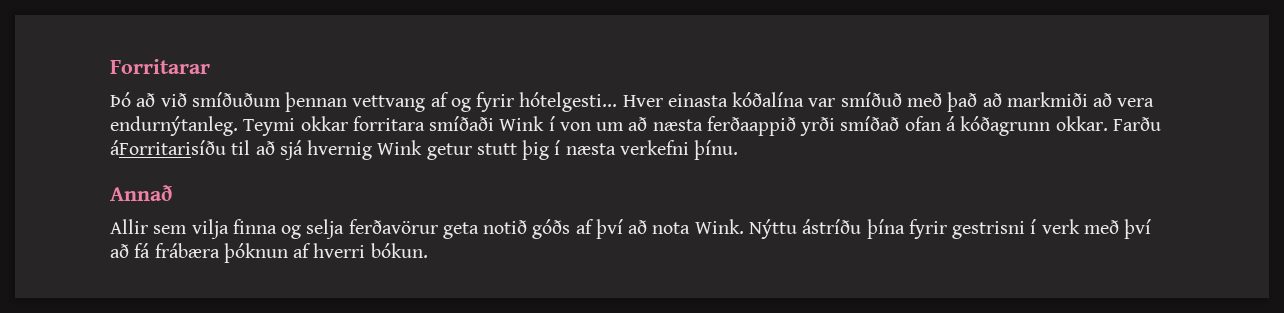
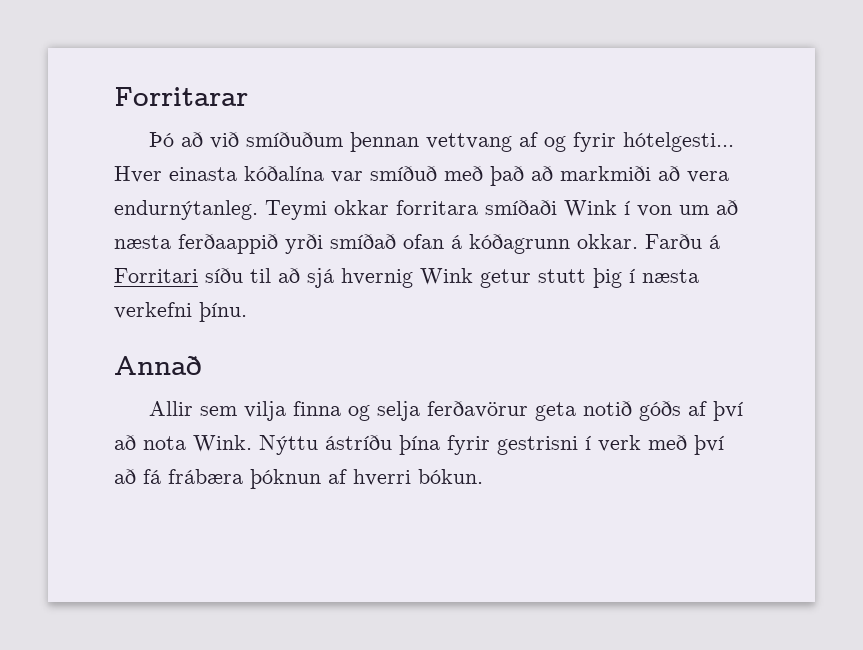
[110,140,226,155] áForritarisíðu -> [709,235,720,249] [114,268,243,283] á Forritari síðu

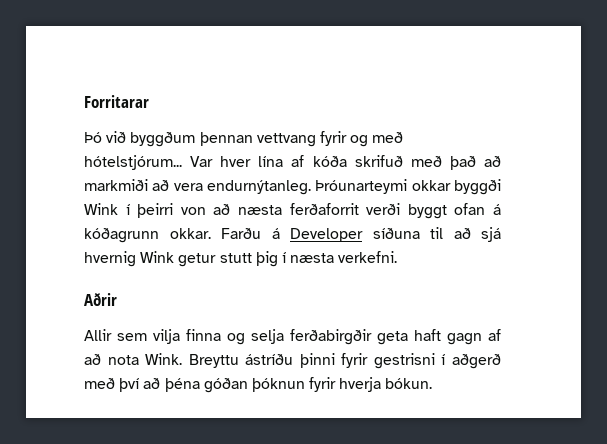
[181,132,735,152] [114,166,437,183] að við smíðuðum þennan vettvang af og fyrir hótelgesti... Hver einasta kóðalína var smíðuð -> [106,131,404,147] [84,155,403,170] við byggðum þennan vettvang fyrir og með hótelstjórum... Var hver lína af kóða skrifuð
[265,200,738,220] [114,234,396,254] Teymi okkar forritara smíðaði Wink í von um að næsta ferðaappið yrði smíðað -> [315,179,501,195] [84,203,447,219] Þróunarteymi okkar byggði Wink í þeirri von að næsta ferðaforrit verði byggt
[114,268,243,283] Forritari síðu -> [290,227,420,242] Developer síðuna
[114,302,247,322] [114,356,202,375] verkefni þínu. // Annað -> [338,251,398,263] [84,293,117,306] verkefni. // Aðrir
[427,401,744,421] [114,435,440,455] ferðavörur geta notið góðs af því að nota Wink. Nýttu ástríðu þína -> [290,329,501,345] [84,353,335,368] ferðabirgðir geta haft gagn af að nota Wink. Breyttu ástríðu þinni
[598,435,641,452] verk -> [451,353,501,369] aðgerð
[143,469,411,489] fá frábæra þóknun af hverri -> [164,377,382,393] þéna góðan þóknun fyrir hverja

